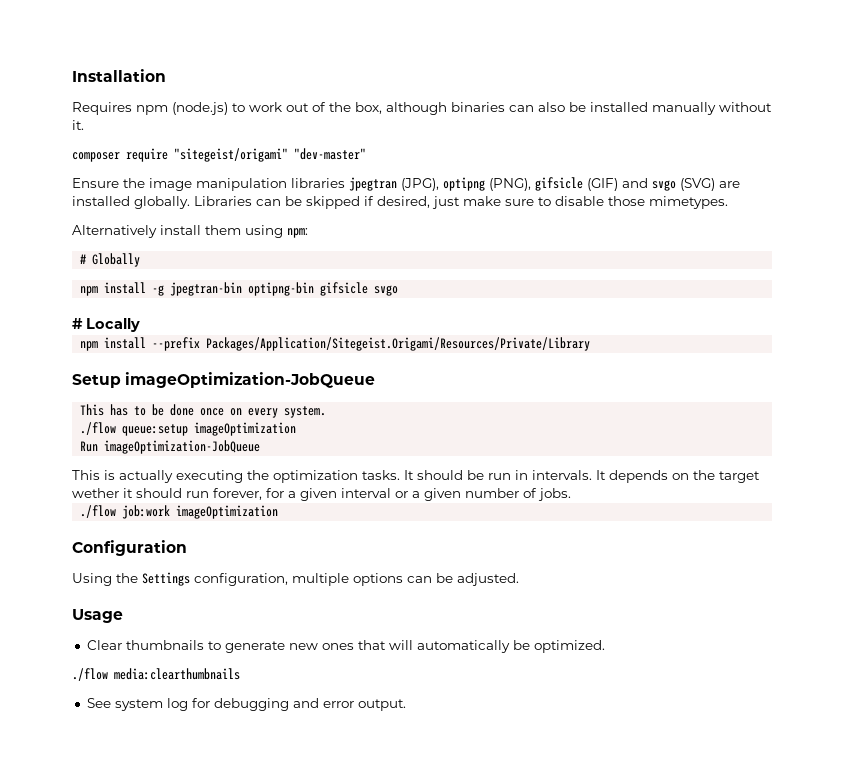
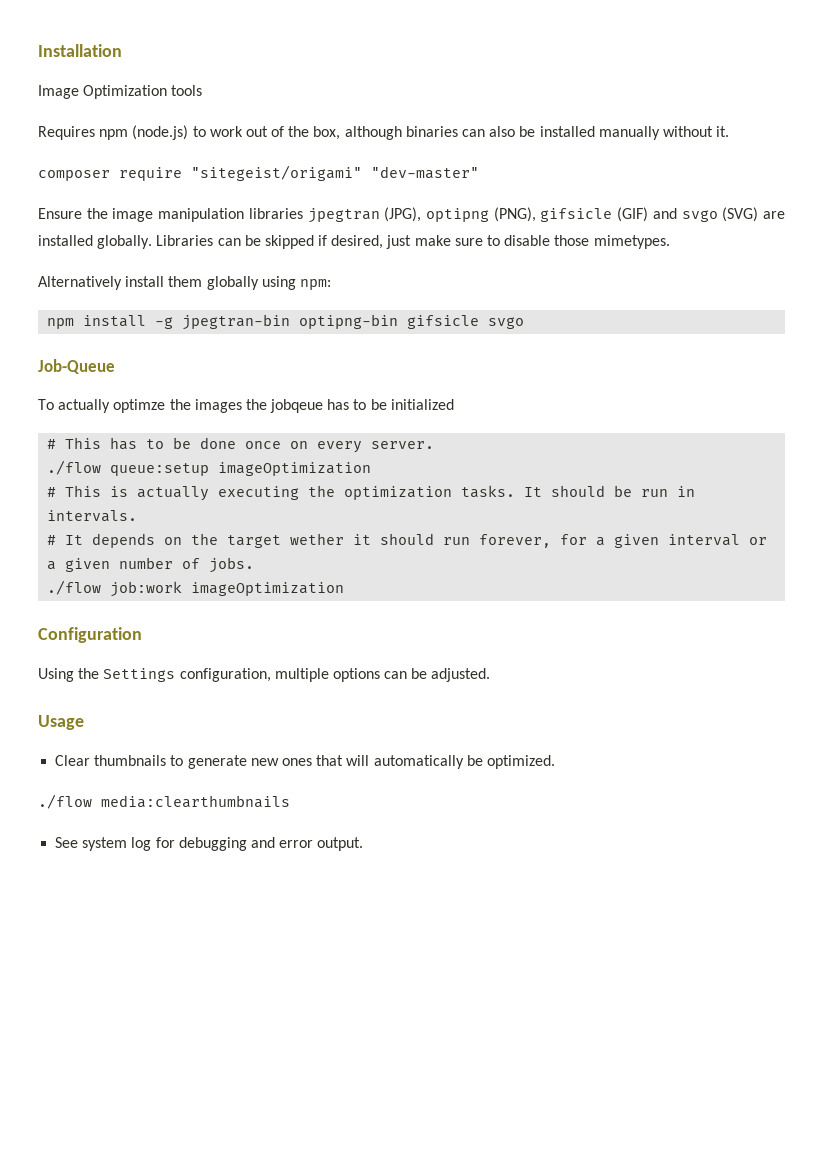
(166, 75) none -> [38,85,203,99] // Image Optimization tools
(241, 230) none -> [206,276,259,290] globally
[80,253,141,267] // # Globally -> (331, 284) none
[72,318,140,332] [80,337,591,351] [72,372,376,388] # Locally // npm install --prefix Packages/Application/Sitegeist.Origami/Resources/Private/Library // Setup imageOptimization-JobQueue // -> [38,359,115,374] [38,399,454,413] [47,439,57,449] Job-Queue // To actually optimze the images the jobqeue has to be initialized // #
[284,406,327,418] system. -> [371,441,435,449] server.
[80,440,261,454] Run imageOptimization-JobQueue // -> [47,487,57,497] #
(592, 475) none -> [47,535,57,545] // #

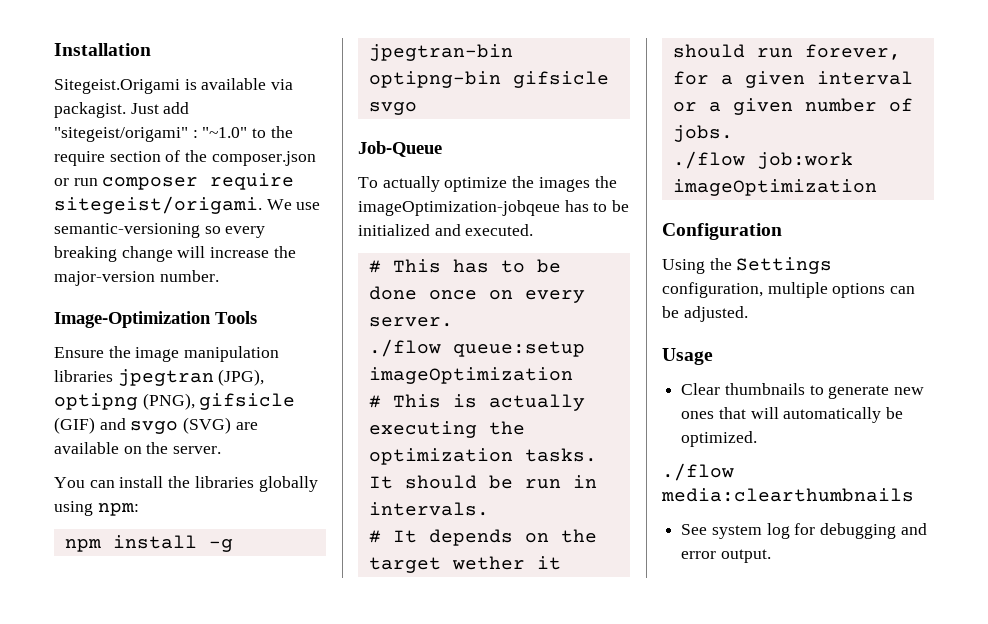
[38,85,203,99] [38,125,730,140] [38,165,479,181] Image Optimization tools // Requires npm (node.js) to work out of the box, although binaries can also be installed manually without it. // composer require "sitegeist/origami" "dev-master" -> [54,78,294,94] [54,102,190,118] [54,126,293,142] [54,150,316,166] [54,173,295,190] [54,196,321,214] [54,223,266,238] [54,246,296,262] [54,270,219,286] [54,311,257,328] Sitegeist.Origami is available via packagist. Just add "sitegeist/origami" : "~1.0" to the require section of the composer.json or run composer require sitegeist/origami. We use semantic-versioning so every breaking change will increase the major-version number. // Image-Optimization Tools
[38,235,670,249] [38,276,203,290] installed globally. Libraries can be skipped if desired, just make sure to disable those mimetypes. // Alternatively install them -> [54,442,222,454] [54,476,254,488] available on the server. // You can install the libraries
[113,399,166,413] optimze -> [444,177,508,192] optimize
[270,399,324,413] jobqeue -> [358,200,560,216] imageOptimization-jobqeue
(454, 404) none -> [434,224,534,236] and executed.

